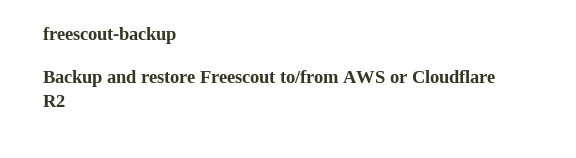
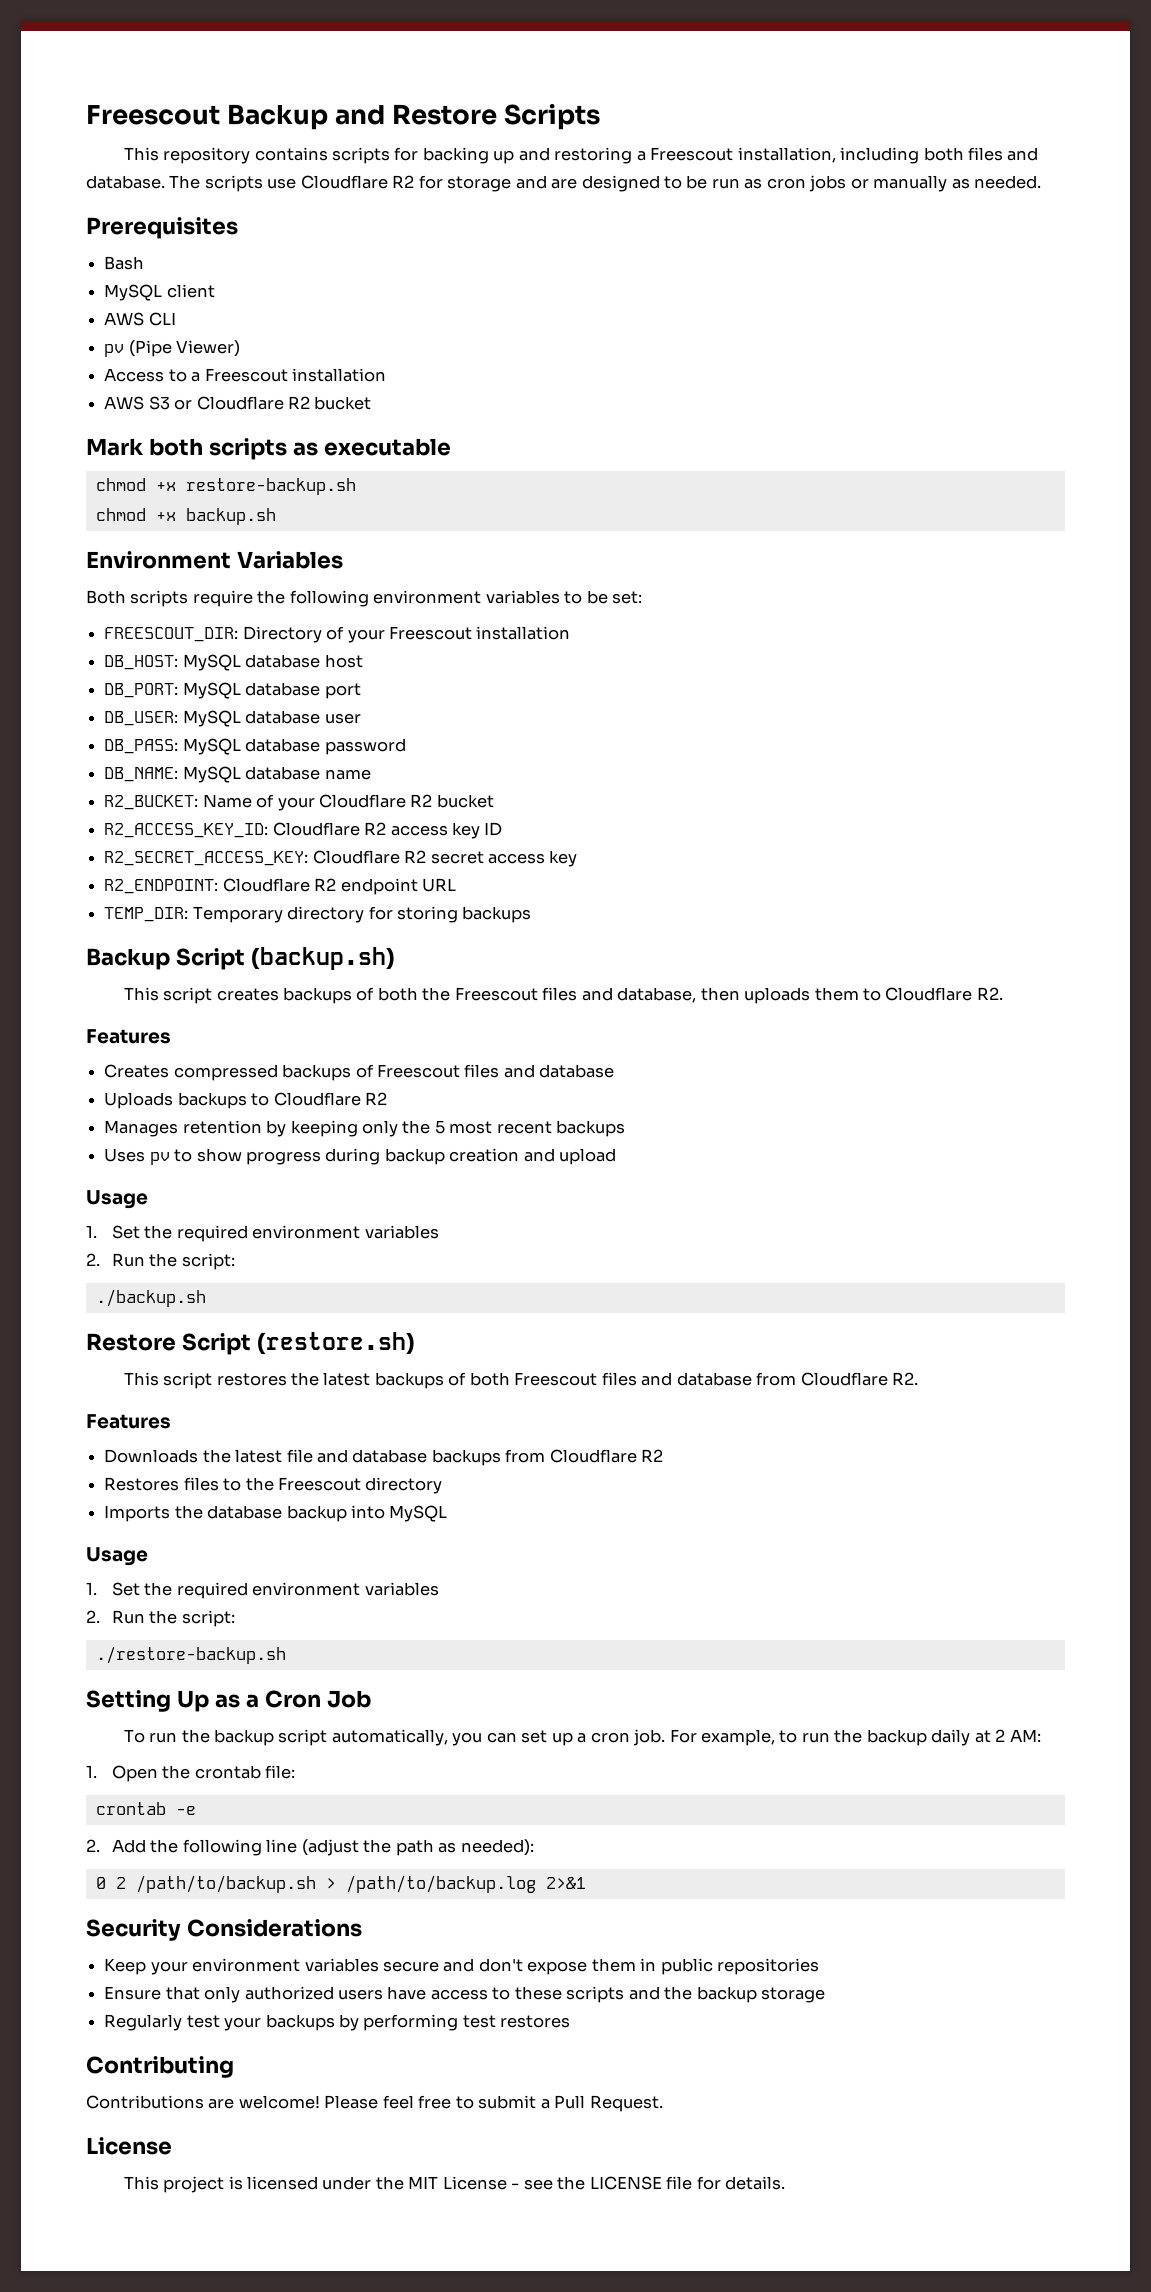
[43,27,176,44] freescout-backup // -> [86,105,220,125] Freescout
[141,70,495,83] [43,95,65,107] restore Freescout to/from AWS or Cloudflare R2 -> [392,104,601,130] [123,147,1039,164] [86,175,1042,192] [86,217,238,239] [104,256,145,270] [104,284,215,301] [104,312,176,326] [104,340,241,357] [104,368,386,382] [104,396,372,410] [86,438,451,460] [95,478,356,495] [95,508,276,525] [86,551,343,569] [86,590,643,607] [104,626,571,643] [104,654,363,671] [104,682,361,699] [104,710,361,727] [104,738,406,755] [104,766,371,783] [104,794,494,811] [104,822,503,839] [104,850,578,867] [104,878,456,895] [104,906,532,923] [86,947,395,970] [123,987,1003,1004] [86,1029,171,1044] [104,1064,615,1081] [104,1092,387,1109] [104,1120,626,1137] [104,1148,617,1165] [86,1190,148,1209] [86,1225,439,1242] [86,1253,235,1270] [95,1289,206,1307] [86,1332,415,1355] [123,1372,919,1389] [86,1414,171,1429] [104,1449,664,1466] [104,1477,443,1494] [104,1505,448,1522] [86,1547,148,1566] [86,1582,439,1599] [86,1610,235,1627] [95,1646,286,1664] [86,1690,371,1712] [123,1729,1041,1746] [86,1765,296,1782] [95,1802,196,1815] [86,1839,534,1856] [95,1875,586,1893] [86,1919,362,1941] [104,1958,820,1975] [104,1986,826,2003] [104,2014,571,2031] [86,2056,234,2078] [86,2095,663,2112] [86,2137,172,2155] [123,2176,786,2193] Restore Scripts // This repository contains scripts for backing up and restoring a Freescout installation, including both files and database. The scripts use Cloudflare R2 for storage and are designed to be run as cron jobs or manually as needed. // Prerequisites // Bash // MySQL client // AWS CLI // pv (Pipe Viewer) // Access to a Freescout installation // AWS S3 or Cloudflare R2 bucket // Mark both scripts as executable // chmod +x restore-backup.sh // chmod +x backup.sh // Environment Variables // Both scripts require the following environment variables to be set: // FREESCOUT_DIR: Directory of your Freescout installation // DB_HOST: MySQL database host // DB_PORT: MySQL database port // DB_USER: MySQL database user // DB_PASS: MySQL database password // DB_NAME: MySQL database name // R2_BUCKET: Name of your Cloudflare R2 bucket // R2_ACCESS_KEY_ID: Cloudflare R2 access key ID // R2_SECRET_ACCESS_KEY: Cloudflare R2 secret access key // R2_ENDPOINT: Cloudflare R2 endpoint URL // TEMP_DIR: Temporary directory for storing backups // Backup Script (backup.sh) // This script creates backups of both the Freescout files and database, then uploads them to Cloudflare R2. // Features // Creates compressed backups of Freescout files and database // Uploads backups to Cloudflare R2 // Manages retention by keeping only the 5 most recent backups // Uses pv to show progress during backup creation and upload // Usage // 1. Set the required environment variables // 2. Run the script: // ./backup.sh // Restore Script (restore.sh) // This script restores the latest backups of both Freescout files and database from Cloudflare R2. // Features // Downloads the latest file and database backups from Cloudflare R2 // Restores files to the Freescout directory // Imports the database backup into MySQL // Usage // 1. Set the required environment variables // 2. Run the script: // ./restore-backup.sh // Setting Up as a Cron Job // To run the backup script automatically, you can set up a cron job. For example, to run the backup daily at 2 AM: // 1. Open the crontab file: // crontab -e // 2. Add the following line (adjust the path as needed): // 0 2 /path/to/backup.sh > /path/to/backup.log 2>&1 // Security Considerations // Keep your environment variables secure and don't expose them in public repositories // Ensure that only authorized users have access to these scripts and the backup storage // Regularly test your backups by performing test restores // Contributing // Contributions are welcome! Please feel free to submit a Pull Request. // License // This project is licensed under the MIT License - see the LICENSE file for details.

